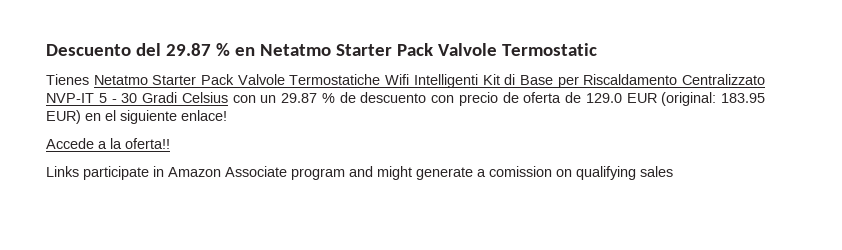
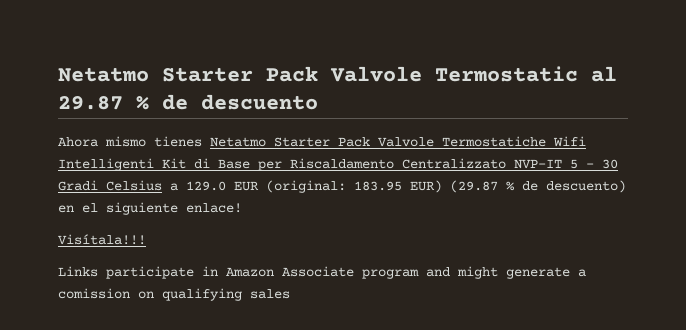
[46,43,255,56] Descuento del 29.87 % en -> (58, 75) none
[46,74,89,85] // Tienes -> [591,66,617,82] [58,94,318,110] [58,136,202,147] al 29.87 % de descuento // Ahora mismo tienes
[232,92,581,106] con un 29.87 % de descuento con precio de oferta de -> [170,183,178,191] a
(81, 117) none -> [450,180,626,193] (29.87 % de descuento)
[46,138,170,149] Accede a la oferta!! -> [58,234,146,245] Visítala!!!

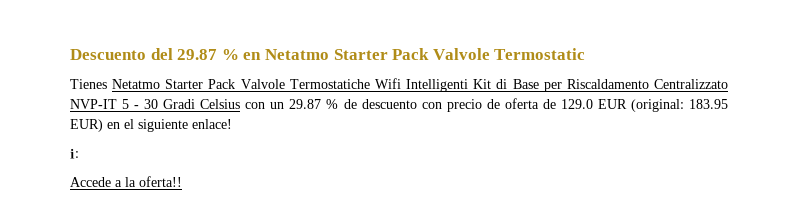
(58, 75) none -> [70,48,262,60] Descuento del 29.87 % en
[591,66,617,82] [58,94,318,110] [58,136,202,147] al 29.87 % de descuento // Ahora mismo tienes -> [70,79,107,89] // Tienes
[170,183,178,191] a -> [245,98,556,112] con un 29.87 % de descuento con precio de oferta de
[450,180,626,193] (29.87 % de descuento) -> (103, 125) none
[58,234,146,245] [58,266,586,279] [58,288,290,301] Visítala!!! // Links participate in Amazon Associate program and might generate a comission on qualifying sales -> [70,148,79,159] [70,176,182,187] ℹ: // Accede a la oferta!!

